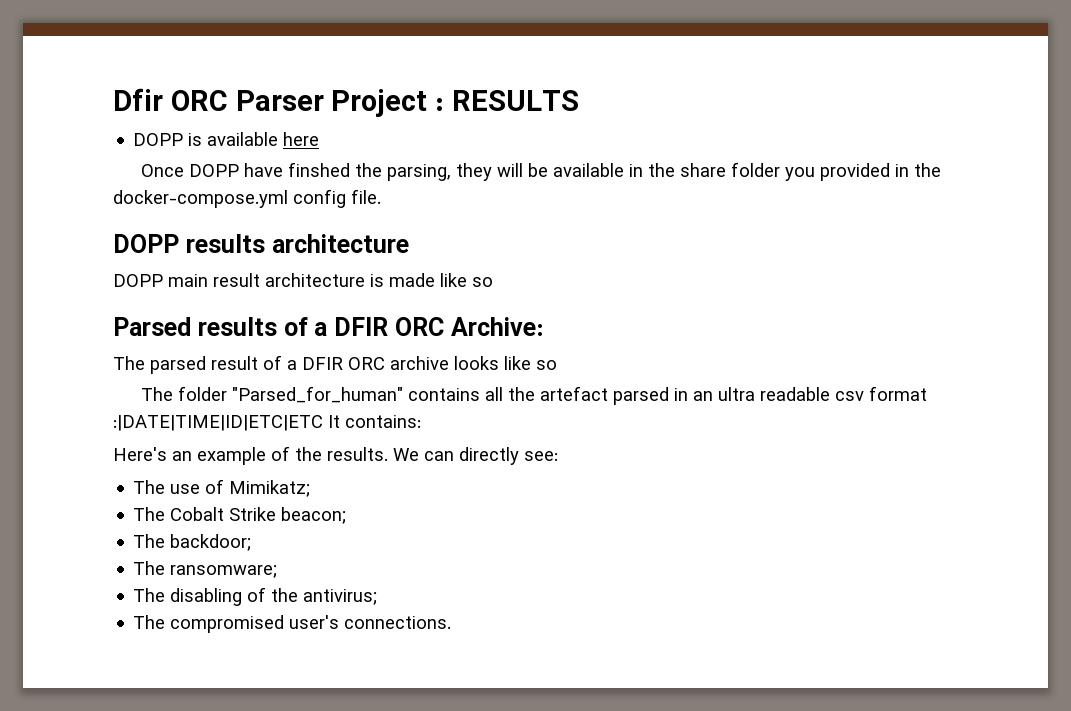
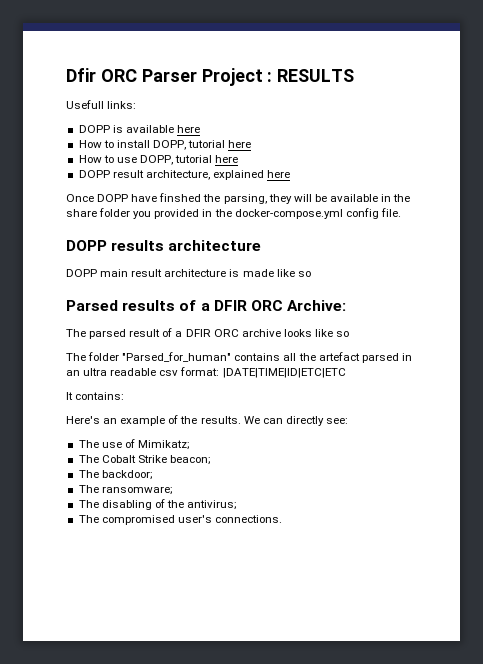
(580, 100) none -> [66,100,137,109] // Usefull links:
(320, 139) none -> [78,140,252,150] [78,155,239,165] [78,170,291,180] // How to install DOPP, tutorial here // How to use DOPP, tutorial here // DOPP result architecture, explained here
[868,386,927,401] [113,415,323,431] format :|DATE|TIME|ID|ETC|ETC -> [180,367,346,378] format: |DATE|TIME|ID|ETC|ETC //

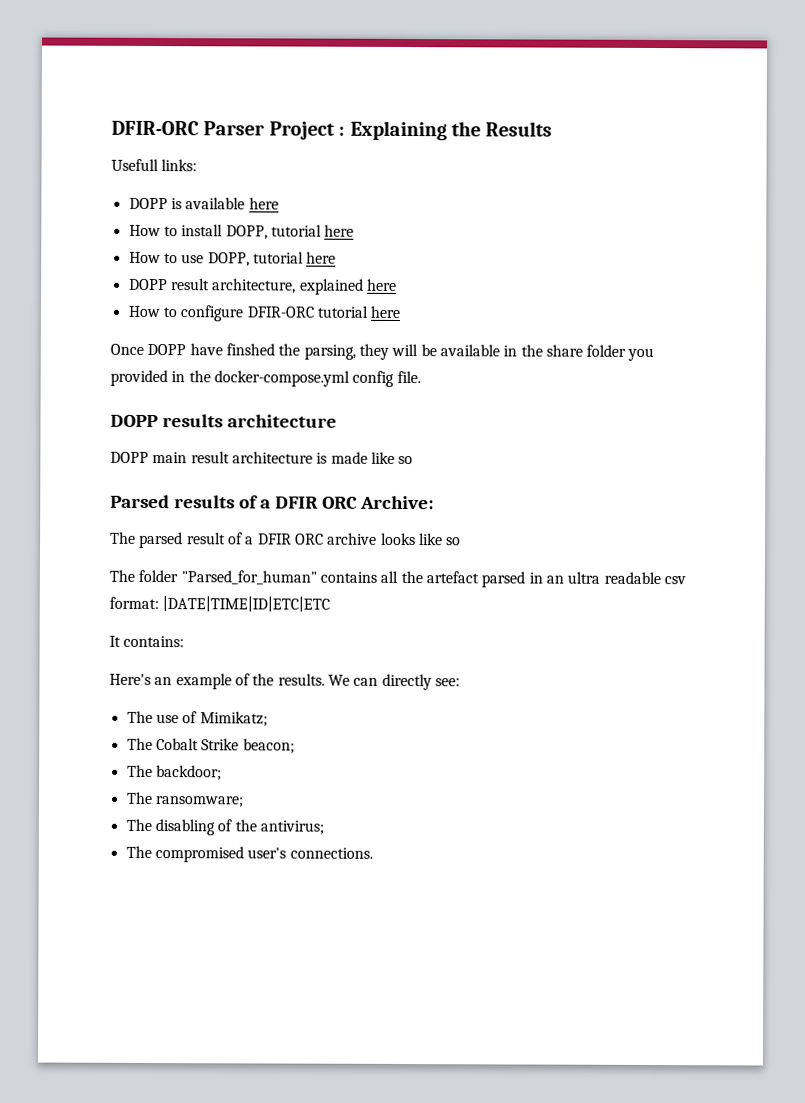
[66,68,137,82] Dfir ORC -> [111,120,199,136] DFIR-ORC
[277,69,355,82] RESULTS -> [349,120,553,141] Explaining the Results
(291, 174) none -> [127,305,401,322] // How to configure DFIR-ORC tutorial here

